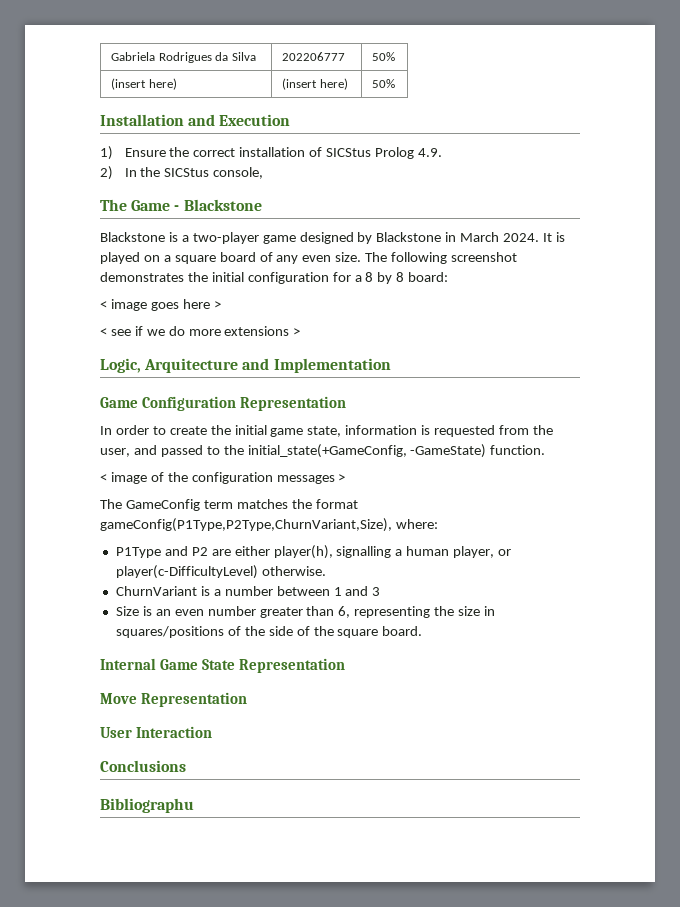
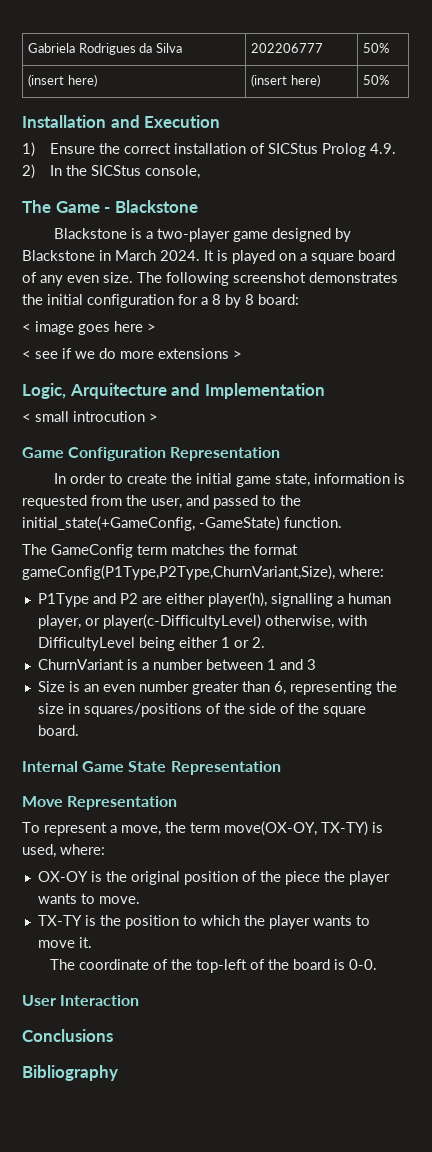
(391, 365) none -> [22,411,158,422] // < small introcution >
[100,472,346,484] // < image of the configuration messages > -> (342, 522) none
[261,566,326,576] otherwise. -> [264,615,367,629] [37,637,265,651] otherwise, with DifficultyLevel being either 1 or 2.
(247, 699) none -> [22,821,383,836] [22,844,105,858] [37,871,390,885] [37,893,140,904] [37,915,370,929] [37,937,92,948] [49,959,377,973] // To represent a move, the term move(OX-OY, TX-TY) is used, where: // OX-OY is the original position of the piece the player wants to move. // TX-TY is the position to which the player wants to move it. // The coordinate of the top-left of the board is 0-0.
[100,798,194,813] Bibliographu -> [22,1065,118,1081] Bibliography

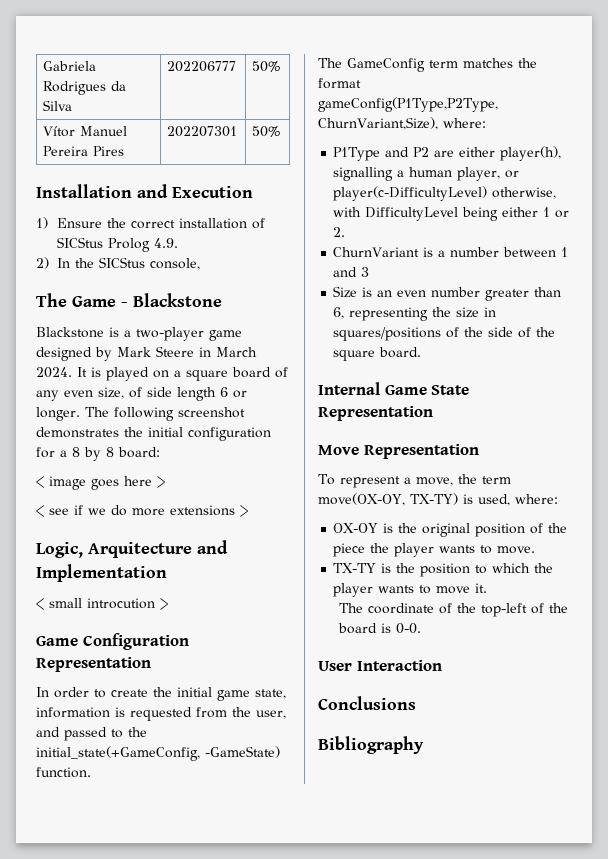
[28,74,97,87] [251,74,320,87] (insert here) | (insert here) -> [42,126,127,137] [42,146,124,156] [166,126,237,137] Vítor Manuel Pereira Pires | 202207301
[22,250,95,261] Blackstone -> [117,346,194,357] Mark Steere
[103,272,133,283] size. -> [98,387,247,401] [36,407,80,421] size, of side length 6 or longer.

